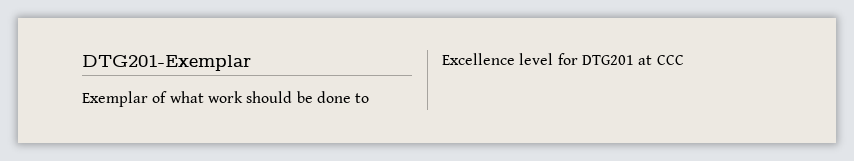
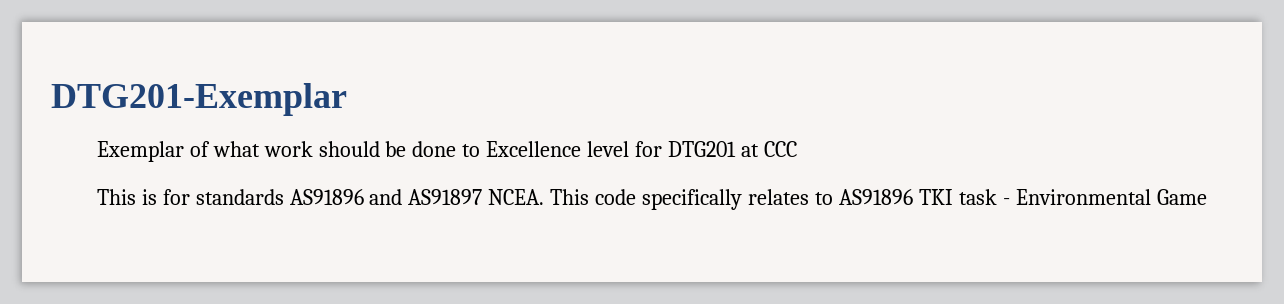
(684, 60) none -> [96,189,1207,210] // This is for standards AS91896 and AS91897 NCEA. This code specifically relates to AS91896 TKI task - Environmental Game

